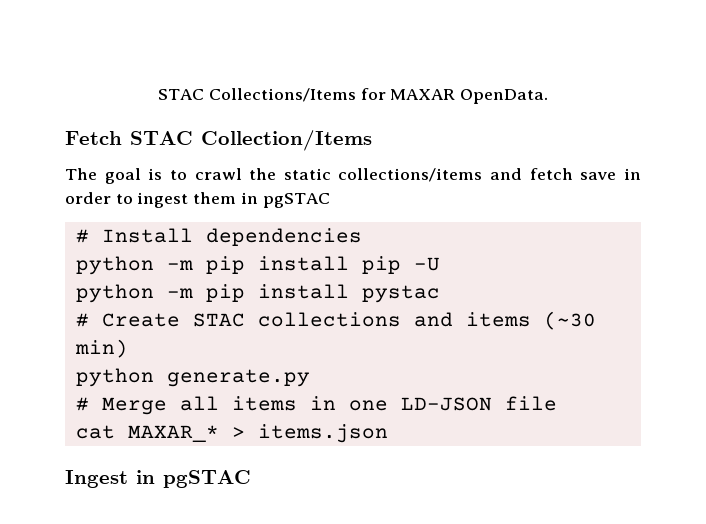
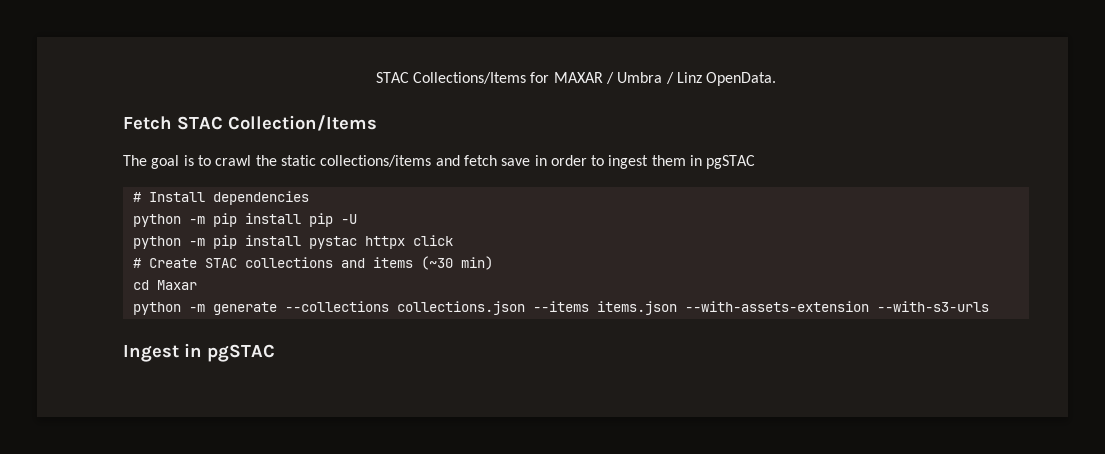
(456, 94) none -> [606,72,702,84] / Umbra / Linz
(440, 294) none -> [364,235,453,249] httpx click
[75,368,310,387] [75,396,557,415] [75,425,245,442] // python generate.py // # Merge all items in one LD-JSON file // cat MAXAR_* > -> [132,280,197,290] [132,301,589,315] // cd Maxar // python -m generate --collections collections.json --items
(388, 433) none -> [684,301,989,312] --with-assets-extension --with-s3-urls

